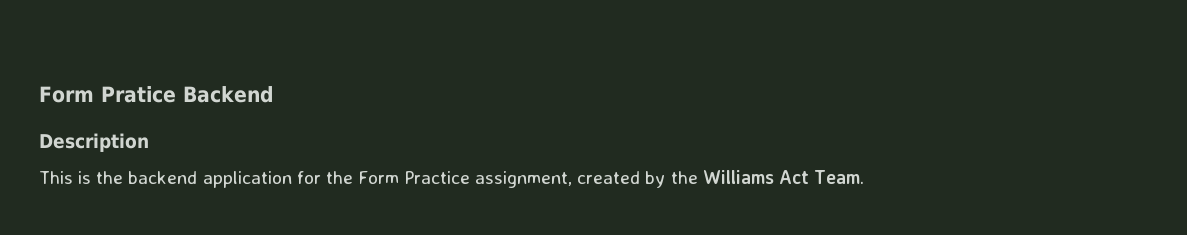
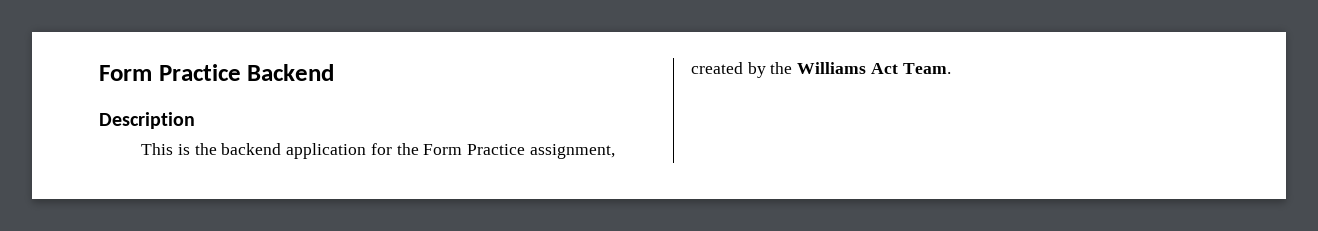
[39,86,176,103] Form Pratice -> [99,64,241,81] Form Practice

